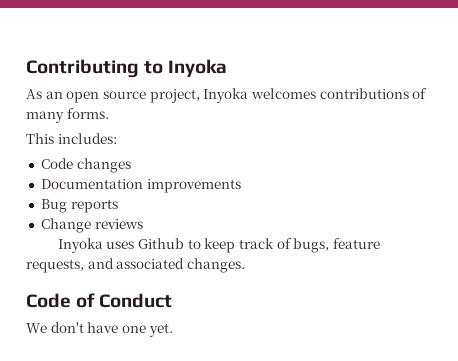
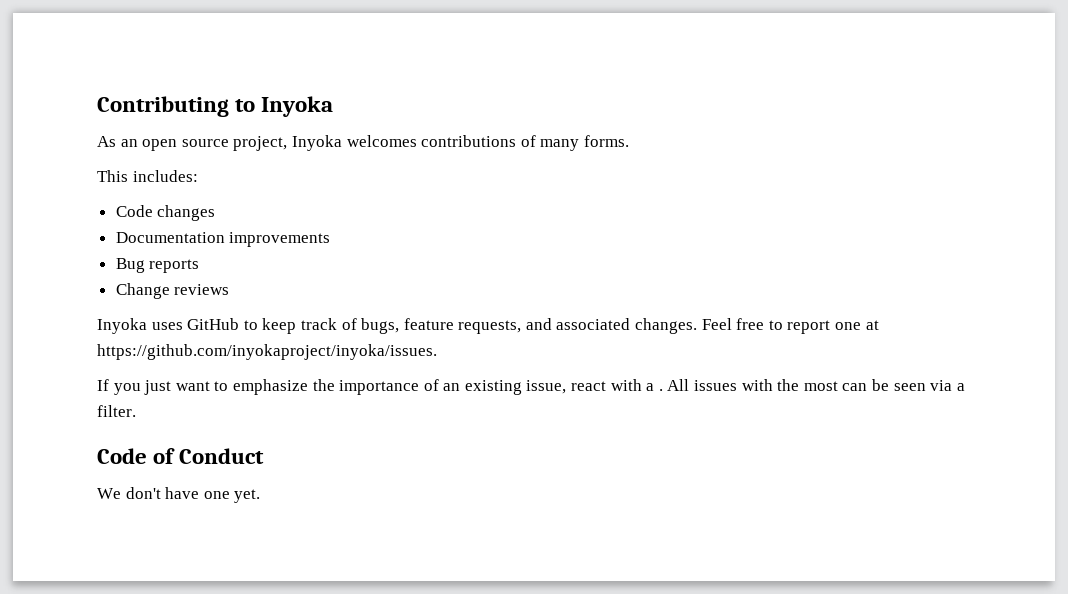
[138,238,185,249] Github -> [187,318,240,330] GitHub
(245, 265) none -> [701,318,879,334] [97,344,437,360] [97,379,965,395] [97,405,136,417] Feel free to report one at https://github.com/inyokaproject/inyoka/issues. // If you just want to emphasize the importance of an existing issue, react with a . All issues with the most can be seen via a filter.

